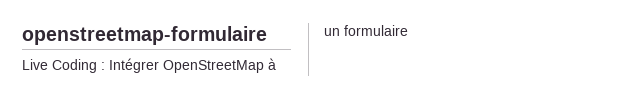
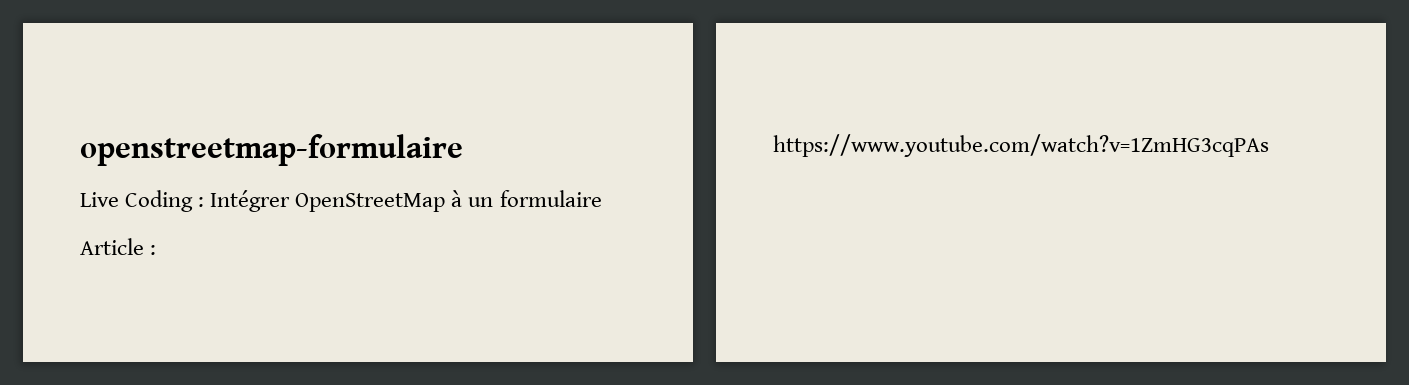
(408, 30) none -> [80,238,157,255] [773,134,1269,157] // Article : https://www.youtube.com/watch?v=1ZmHG3cqPAs

